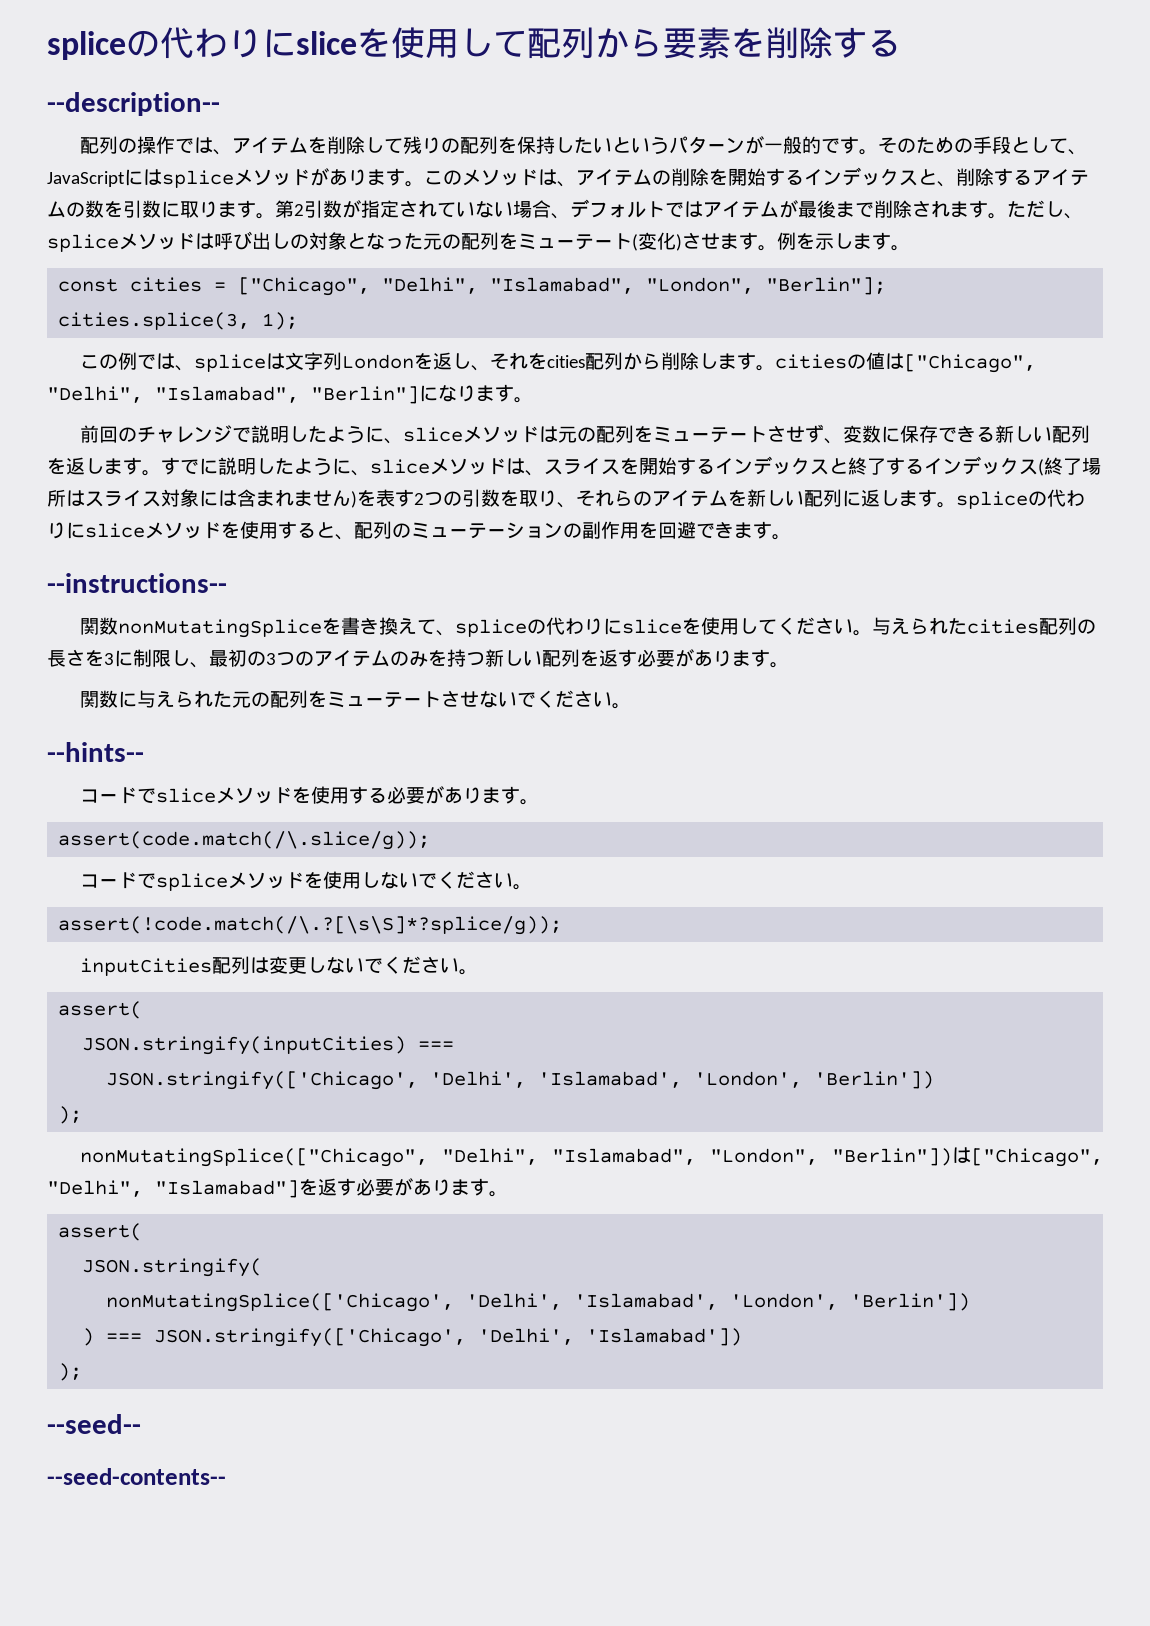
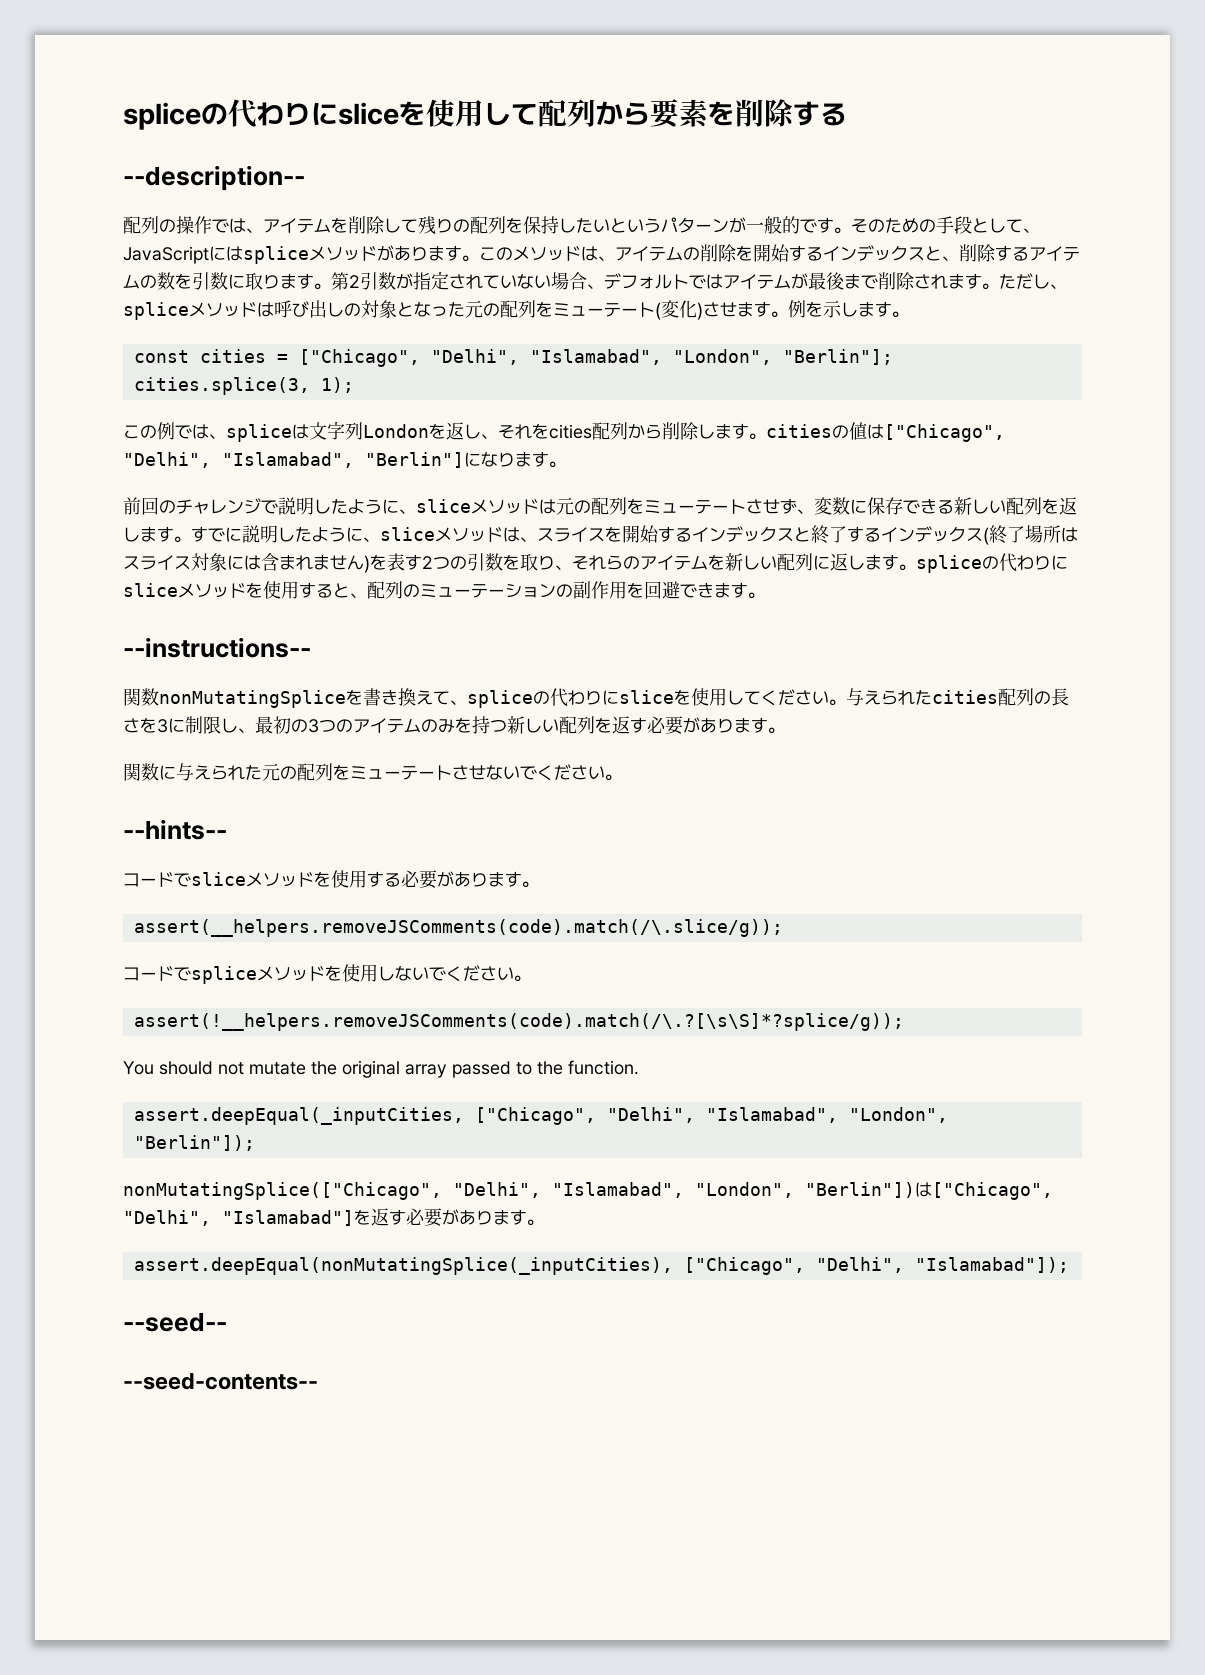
[58,831,431,850] assert(code.match(/\.slice/g)); -> [133,919,783,937] assert(__helpers.removeJSComments(code).match(/\.slice/g));
[58,916,563,935] [80,956,479,976] [58,1001,143,1019] [82,1036,455,1055] [106,1071,935,1090] [58,1106,83,1124] assert(!code.match(/\.?[\s\S]*?splice/g)); // inputCities配列は変更しないでください。 // assert( // JSON.stringify(inputCities) === // JSON.stringify(['Chicago', 'Delhi', 'Islamabad', 'London', 'Berlin']) // ); -> [133,1013,904,1031] [123,1060,639,1078] [133,1107,948,1125] [133,1135,255,1151] assert(!__helpers.removeJSComments(code).match(/\.?[\s\S]*?splice/g)); // You should not mutate the original array passed to the function. // assert.deepEqual(_inputCities, ["Chicago", "Delhi", "Islamabad", "London", "Berlin"]);
[58,1223,143,1241] [82,1258,263,1277] [106,1293,971,1312] [82,1328,743,1347] [58,1363,83,1381] assert( // JSON.stringify( // nonMutatingSplice(['Chicago', 'Delhi', 'Islamabad', 'London', 'Berlin']) // ) === JSON.stringify(['Chicago', 'Delhi', 'Islamabad']) // ); -> [133,1257,1069,1275] assert.deepEqual(nonMutatingSplice(_inputCities), ["Chicago", "Delhi", "Islamabad"]);

